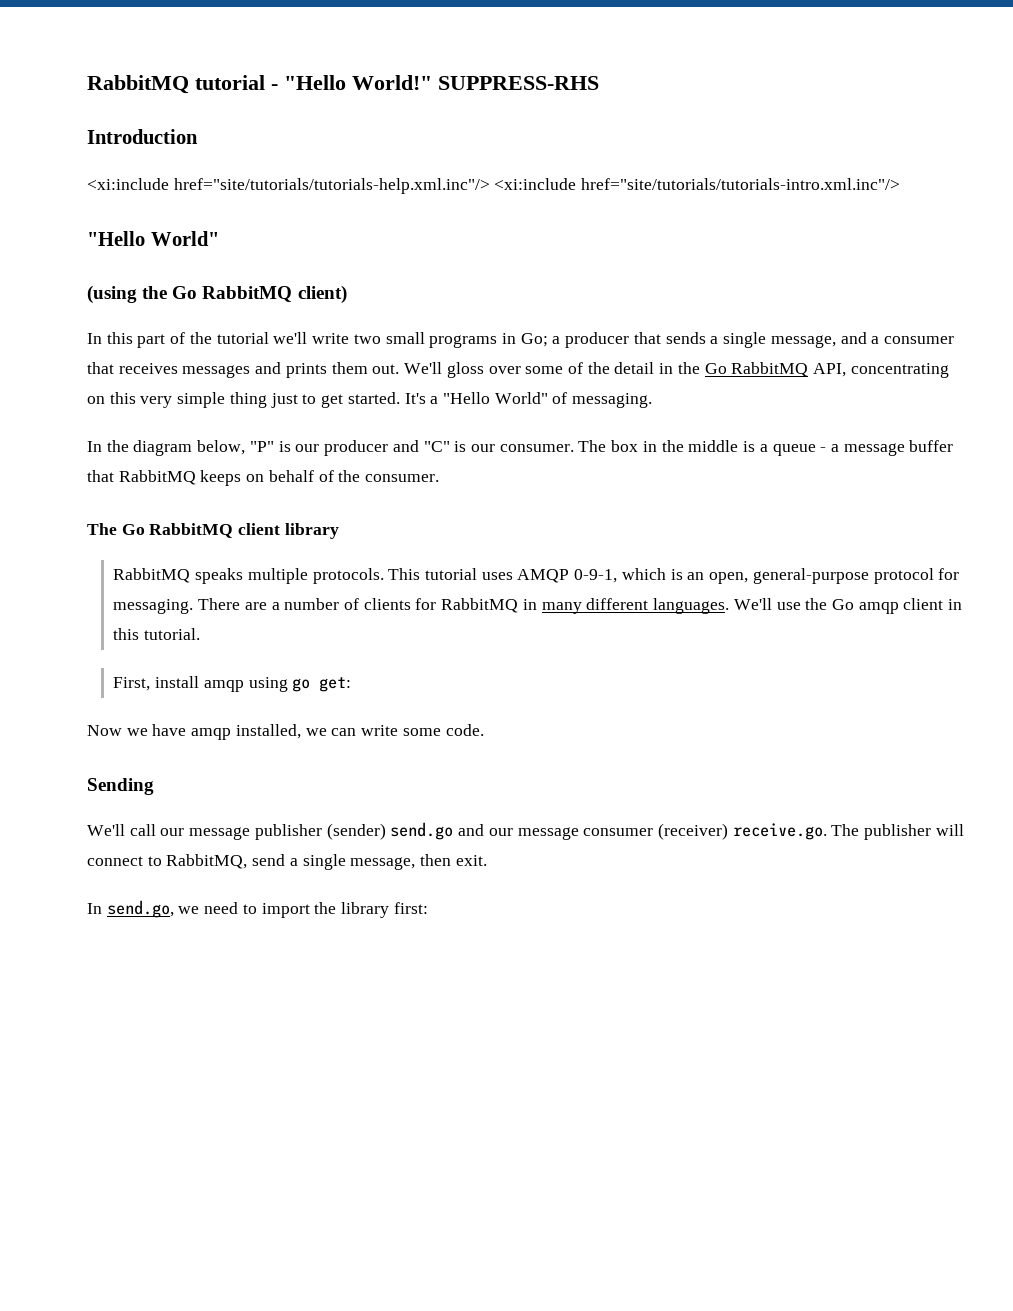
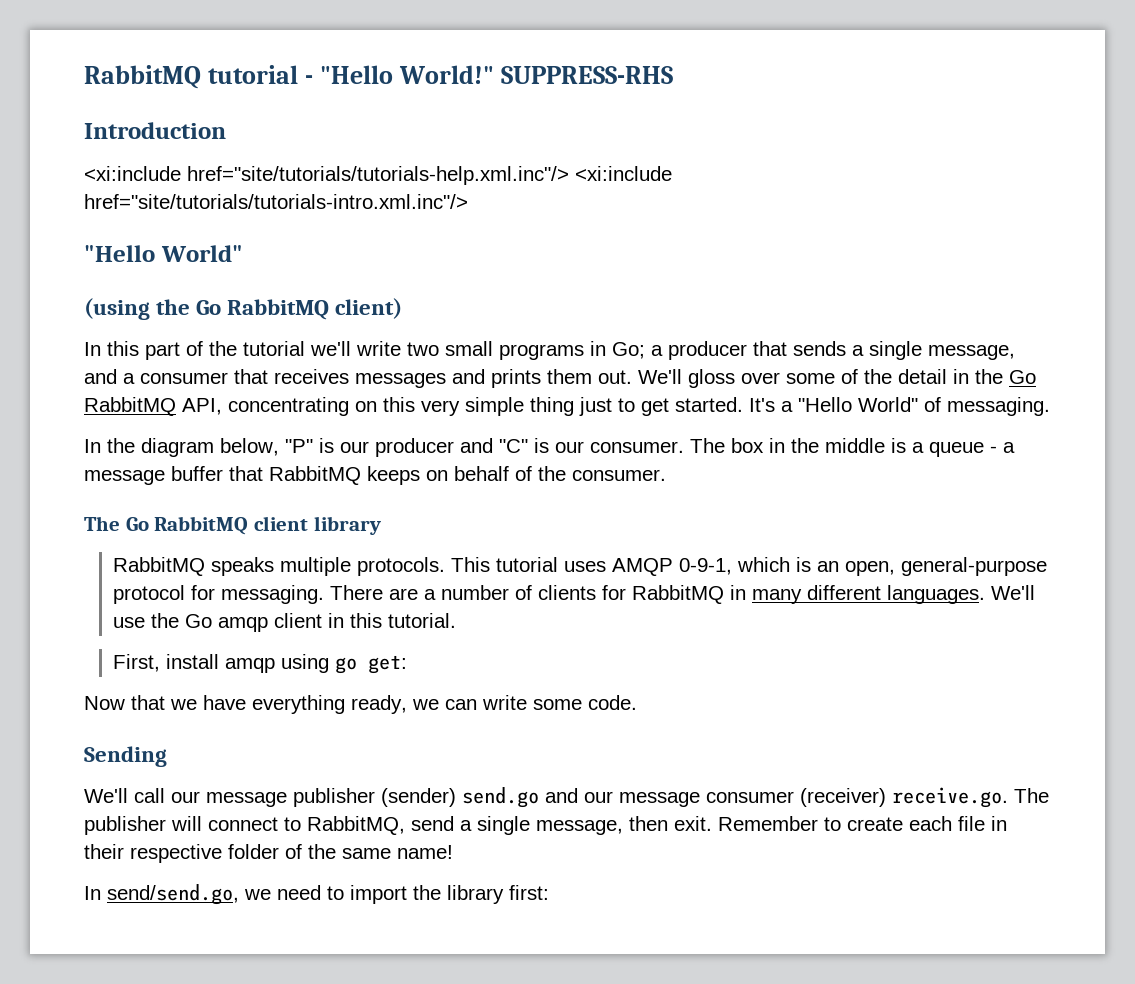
(122, 730) none -> [131,695,165,710] that
[191,724,301,740] amqp installed, -> [252,695,407,714] everything ready,
[87,900,174,918] // In send.go, -> [718,816,1007,831] [84,844,453,863] [84,884,239,905] Remember to create each file in their respective folder of the same name! // In send/send.go,

